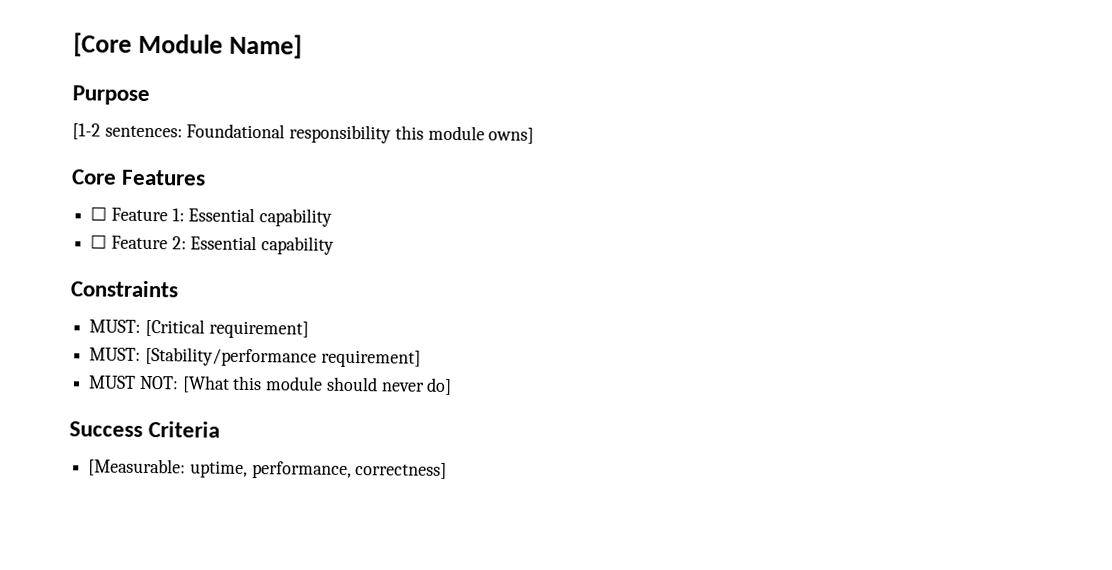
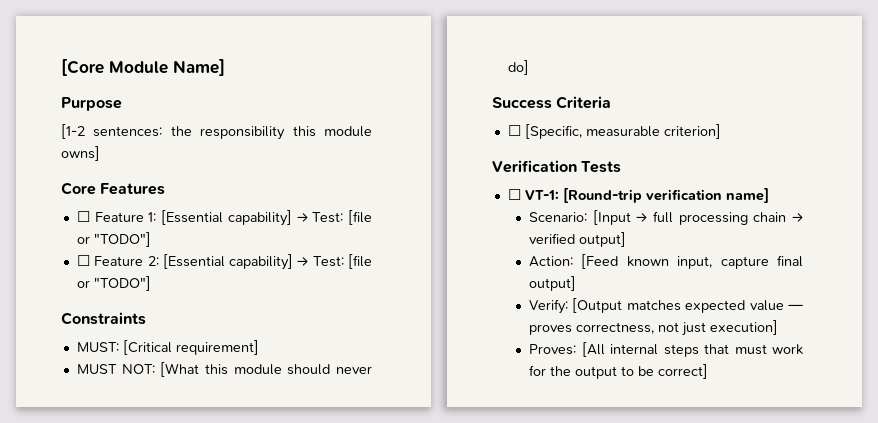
[186,123,286,139] Foundational -> [170,126,192,136] the
[188,207,333,227] [90,234,335,255] Essential capability // ☐ Feature 2: Essential capability -> [161,210,372,226] [76,232,151,247] [76,254,372,270] [76,276,151,291] [Essential capability] → Test: [file or "TODO"] // ☐ Feature 2: [Essential capability] → Test: [file or "TODO"]
[89,346,421,368] // MUST: [Stability/performance requirement] -> (259, 347) none
[88,458,448,480] [Measurable: uptime, performance, correctness] -> [507,124,721,139] [492,160,622,173] [507,188,769,203] [529,210,803,225] [529,232,627,247] [529,254,803,269] [529,276,577,291] [529,298,803,314] [529,320,779,336] [529,342,803,357] [529,364,709,379] ☐ [Specific, measurable criterion] // Verification Tests // ☐ VT-1: [Round-trip verification name] // Scenario: [Input → full processing chain → verified output] // Action: [Feed known input, capture final output] // Verify: [Output matches expected value — proves correctness, not just execution] // Proves: [All internal steps that must work for the output to be correct]

